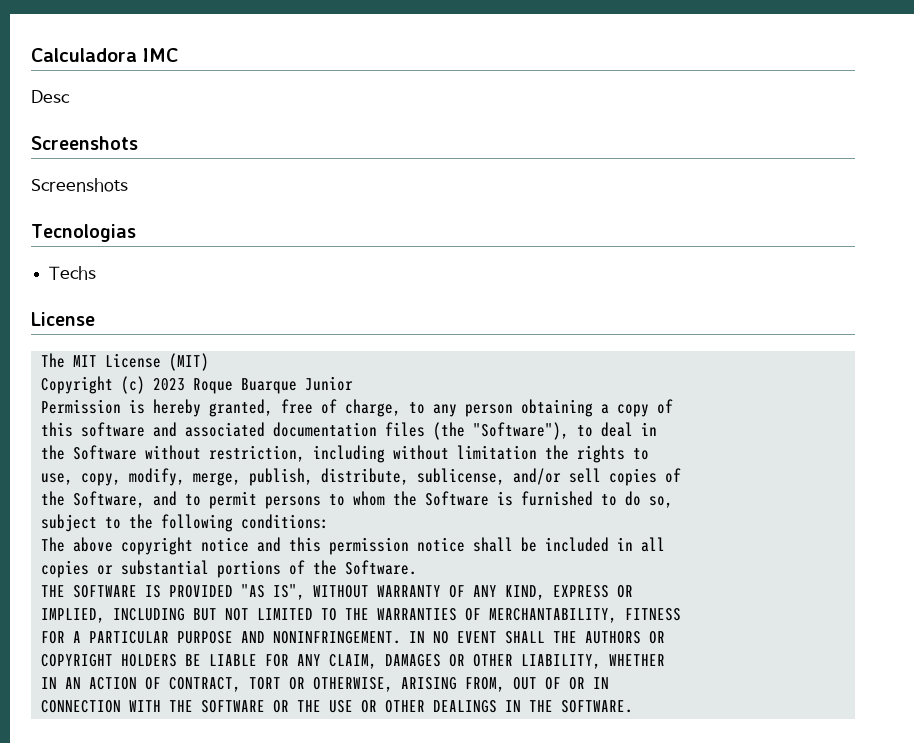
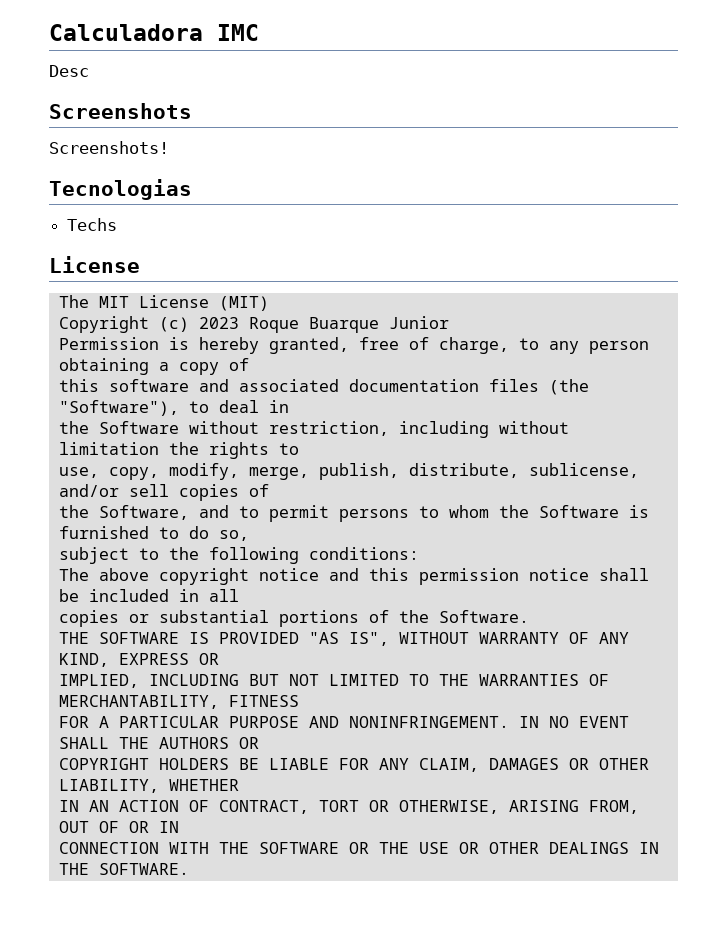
[31,178,128,192] Screenshots -> [49,141,169,154] Screenshots!

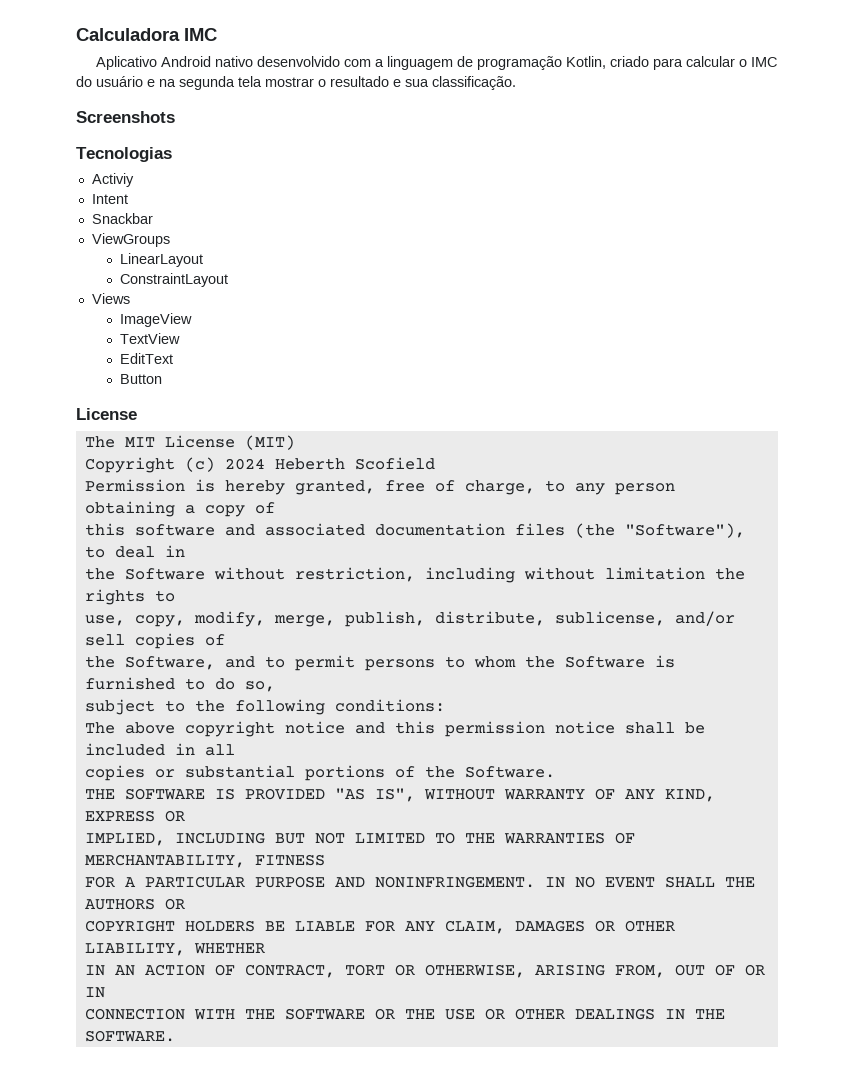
[49,65,89,77] Desc -> [96,56,778,70] [76,76,516,90] Aplicativo Android nativo desenvolvido com a linguagem de programação Kotlin, criado para calcular o IMC do usuário e na segunda tela mostrar o resultado e sua classificação.
[49,141,169,154] // Screenshots! -> (175, 117) none
[67,218,118,231] Techs -> [91,173,134,187] [91,194,128,204] [91,213,153,224] [91,233,170,247] [120,253,204,267] [120,273,229,287] [91,293,130,304] [120,313,193,327] [120,333,181,344] [120,353,174,364] [120,374,163,384] Activiy // Intent // Snackbar // ViewGroups // LinearLayout // ConstraintLayout // Views // ImageView // TextView // EditText // Button
[198,316,449,333] 2023 Roque Buarque Junior -> [224,457,435,470] 2024 Heberth Scofield

